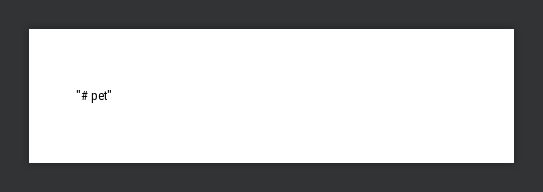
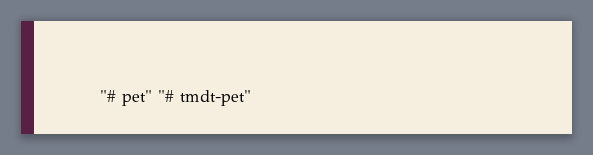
(113, 96) none -> [158,90,251,106] "# tmdt-pet"

